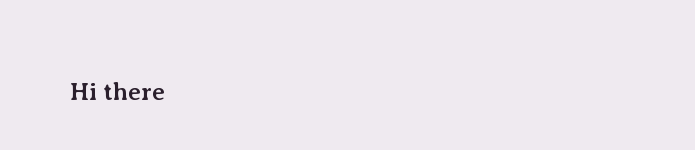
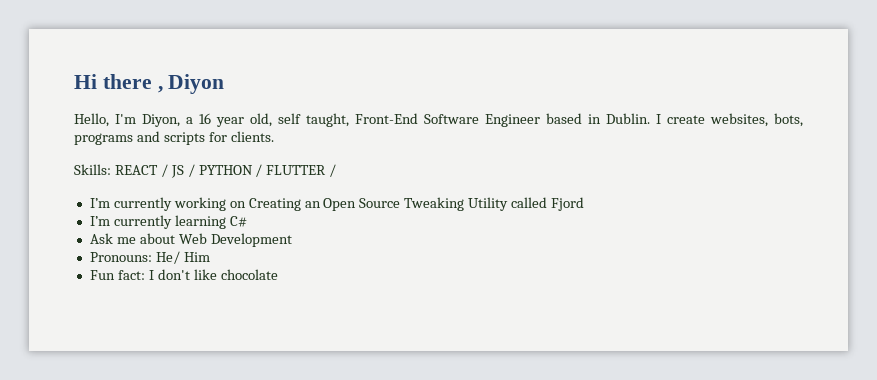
(166, 91) none -> [157,74,225,94] [74,113,803,127] [74,131,274,145] [74,164,337,178] [89,197,585,211] [89,215,247,229] [89,233,292,247] [89,251,210,264] [89,269,278,280] , Diyon // Hello, I'm Diyon, a 16 year old, self taught, Front-End Software Engineer based in Dublin. I create websites, bots, programs and scripts for clients. // Skills: REACT / JS / PYTHON / FLUTTER / // I’m currently working on Creating an Open Source Tweaking Utility called Fjord // I’m currently learning C# // Ask me about Web Development // Pronouns: He/ Him // Fun fact: I don't like chocolate

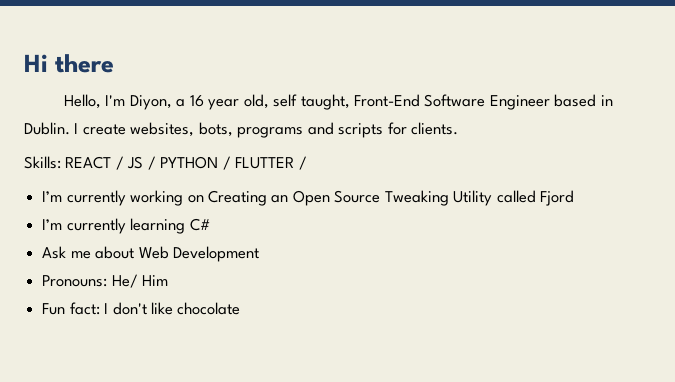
[157,74,225,94] , Diyon -> (115, 63) none

